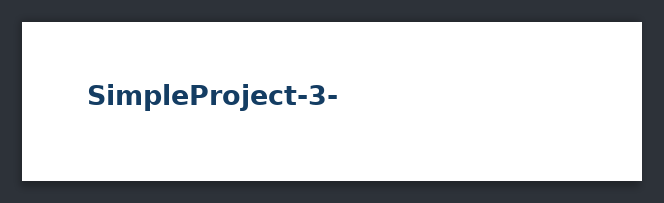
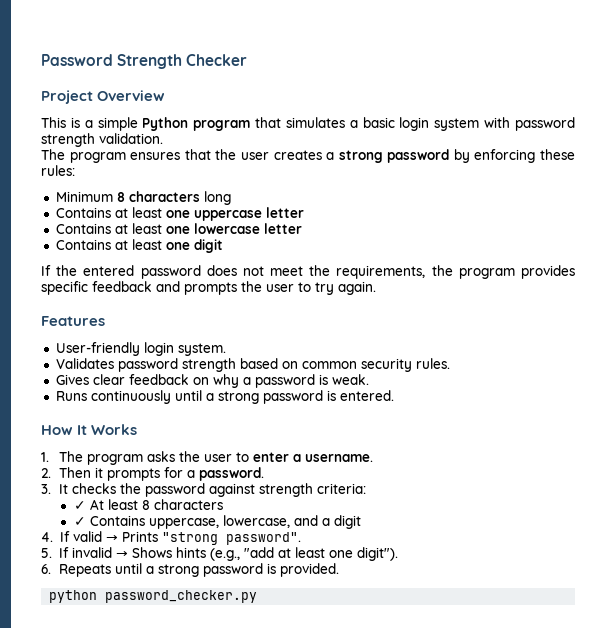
[87,84,338,111] SimpleProject-3- -> [41,54,248,69] [41,90,166,104] [41,117,576,131] [41,133,163,147] [41,149,575,163] [41,165,75,176] [55,191,231,205] [55,207,304,221] [55,223,302,234] [55,239,223,253] [41,265,575,279] [41,281,376,295] [41,316,105,326] [55,342,226,356] [55,358,450,372] [55,374,369,388] [55,390,394,404] [41,424,138,435] [41,451,373,465] [41,467,264,481] [41,483,366,497] [73,499,223,510] [73,515,361,529] [41,531,301,545] [41,547,398,561] [41,563,339,577] [49,590,258,603] Password Strength Checker // Project Overview // This is a simple Python program that simulates a basic login system with password strength validation. // The program ensures that the user creates a strong password by enforcing these rules: // Minimum 8 characters long // Contains at least one uppercase letter // Contains at least one lowercase letter // Contains at least one digit // If the entered password does not meet the requirements, the program provides specific feedback and prompts the user to try again. // Features // User-friendly login system. // Validates password strength based on common security rules. // Gives clear feedback on why a password is weak. // Runs continuously until a strong password is entered. // How It Works // 1. The program asks the user to enter a username. // 2. Then it prompts for a password. // 3. It checks the password against strength criteria: // ✓ At least 8 characters // ✓ Contains uppercase, lowercase, and a digit // 4. If valid → Prints "strong password". // 5. If invalid → Shows hints (e.g., "add at least one digit"). // 6. Repeats until a strong password is provided. // python password_checker.py

